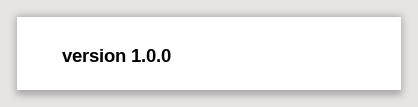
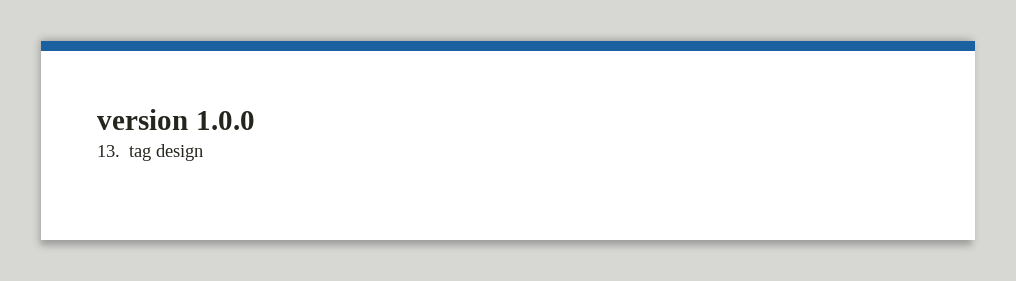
(171, 55) none -> [97,144,204,161] // 13. tag design

